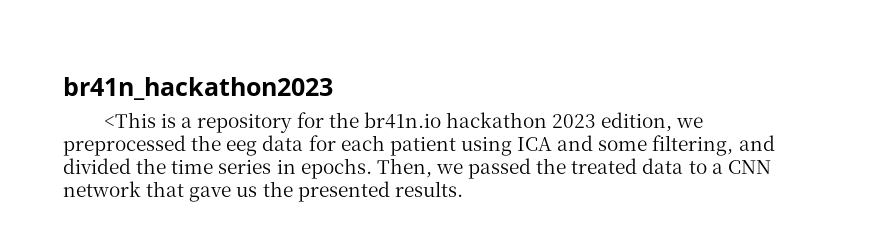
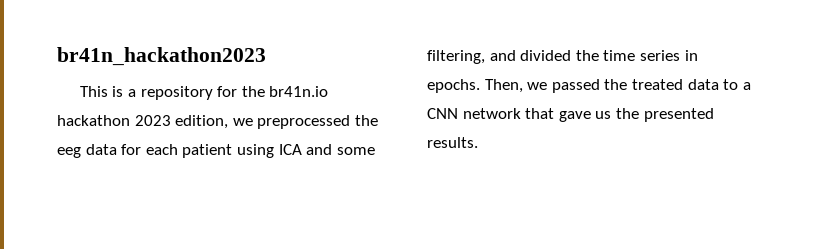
[104,112,157,128] <This -> [79,86,108,97] This

